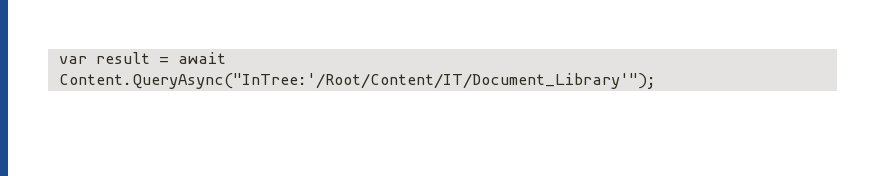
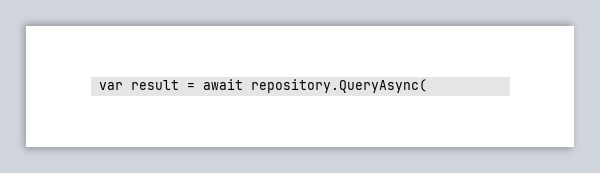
[58,73,656,89] Content.QueryAsync("InTree:'/Root/Content/IT/Document_Library'"); -> [250,79,427,93] repository.QueryAsync(

